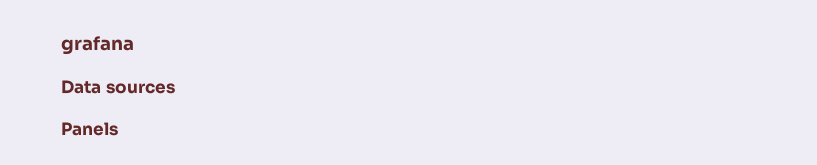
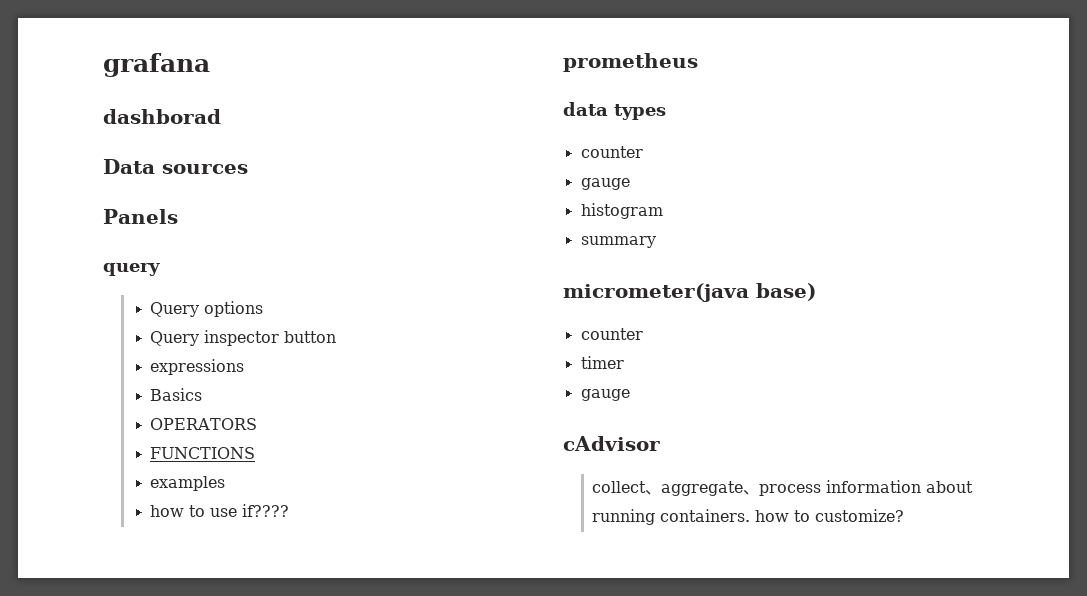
(134, 45) none -> [103,109,221,124] // dashborad
(118, 129) none -> [103,263,160,276] [150,301,264,317] [150,330,337,346] [150,359,245,375] [150,388,203,401] [150,418,258,430] [150,447,256,459] [150,476,226,491] [150,504,290,517] [563,53,698,72] [563,102,666,120] [580,146,643,158] [580,178,630,190] [580,203,663,219] [580,236,656,248] [563,283,816,302] [580,328,643,340] [580,356,624,369] [580,389,630,401] [563,436,660,451] [592,480,974,496] [592,509,905,525] // query // Query options // Query inspector button // expressions // Basics // OPERATORS // FUNCTIONS // examples // how to use if???? // prometheus // data types // counter // gauge // histogram // summary // micrometer(java base) // counter // timer // gauge // cAdvisor // collect、aggregate、process information about running containers. how to customize?

